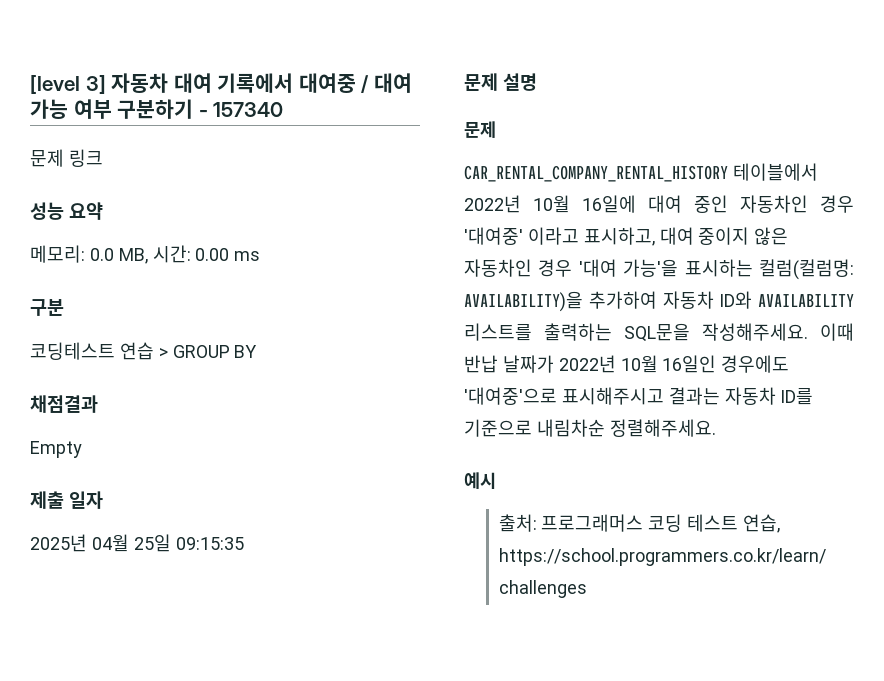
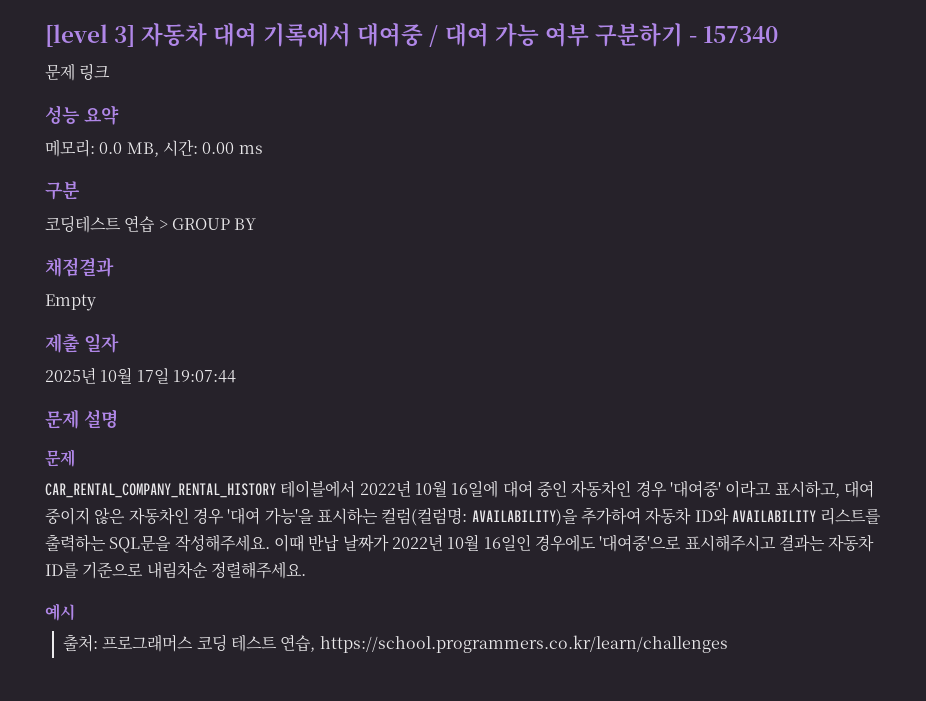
[91,534,244,552] 04월 25일 09:15:35 -> [100,367,236,384] 10월 17일 19:07:44

